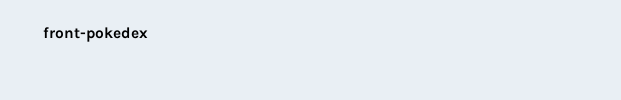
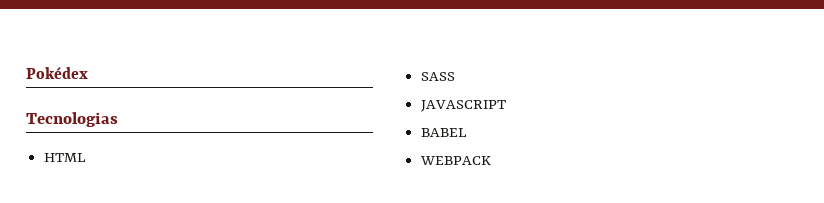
[43,27,148,42] front-pokedex -> [26,66,88,79] [26,112,118,127] [44,153,87,162] [421,72,456,81] [421,100,507,112] [421,128,468,137] [420,156,492,165] Pokédex // Tecnologias // HTML // SASS // JAVASCRIPT // BABEL // WEBPACK

